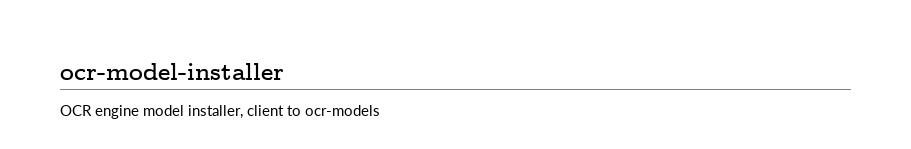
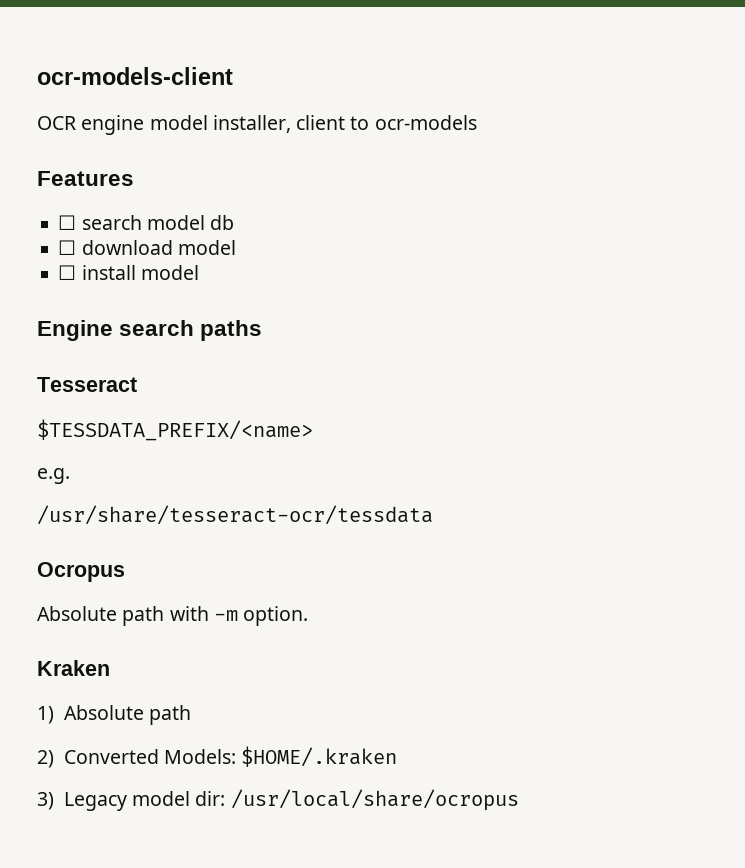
[60,63,284,80] ocr-model-installer -> [37,67,233,85] ocr-models-client
(380, 110) none -> [37,171,134,186] [58,215,235,230] [58,240,236,255] [58,265,199,280] [37,320,263,341] [37,377,137,392] [37,419,313,441] [37,468,70,484] [37,505,433,525] [37,562,125,582] [37,606,309,626] [37,660,110,676] [37,705,192,725] [37,746,398,768] [37,789,519,811] // Features // ☐ search model db // ☐ download model // ☐ install model // Engine search paths // Tesseract // $TESSDATA_PREFIX/<name> // e.g. // /usr/share/tesseract-ocr/tessdata // Ocropus // Absolute path with -m option. // Kraken // 1) Absolute path // 2) Converted Models: $HOME/.kraken // 3) Legacy model dir: /usr/local/share/ocropus

